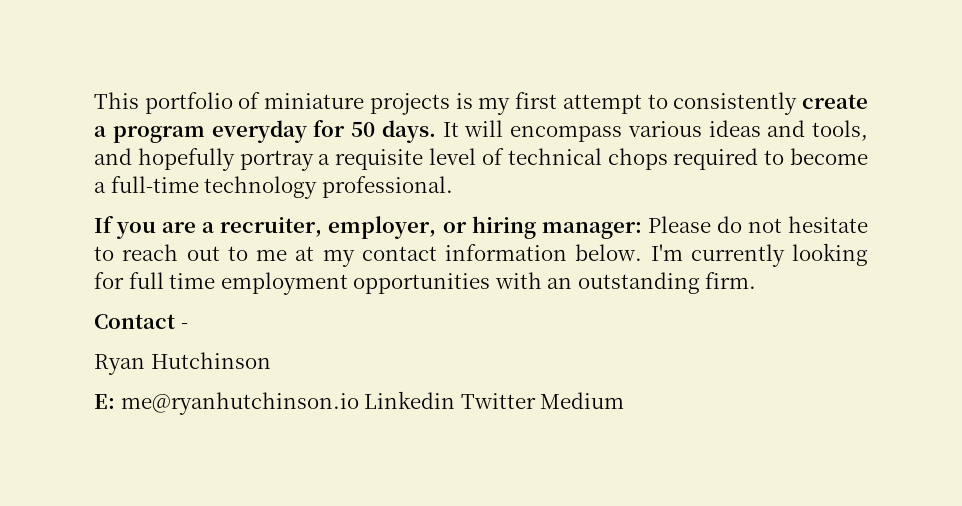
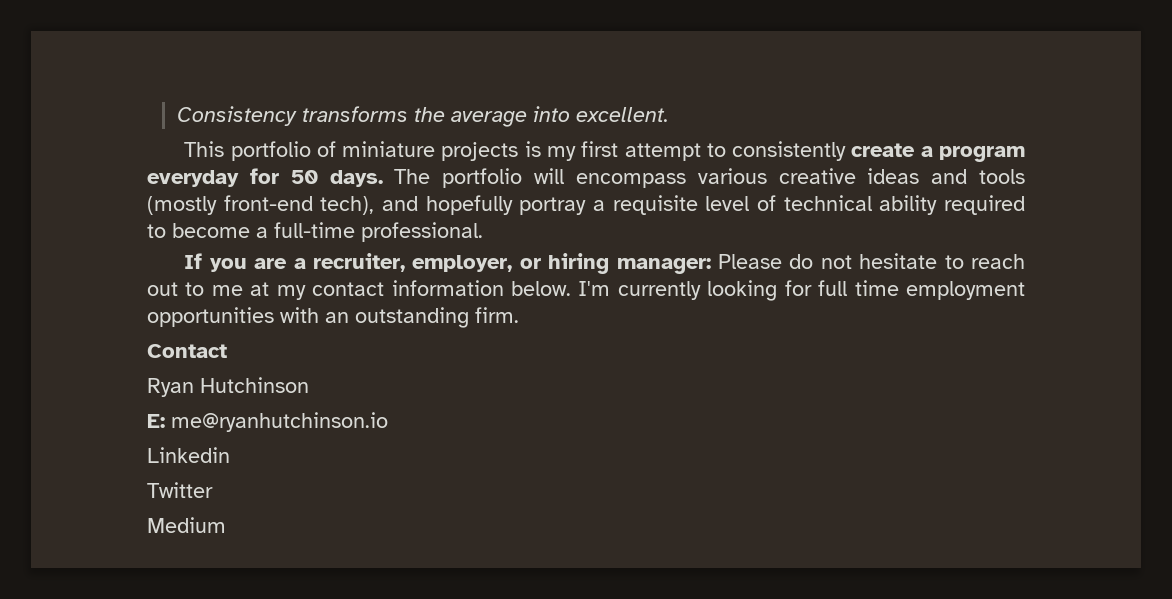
(94, 100) none -> [177,106,670,127] Consistency transforms the average into excellent. //
[442,122,459,137] It -> [394,168,523,188] The portfolio
(702, 129) none -> [778,168,856,184] creative
[812,120,868,141] tools, -> [979,169,1025,184] [147,195,375,215] tools (mostly front-end tech),
[607,148,668,170] chops -> [879,195,938,215] ability
[204,176,318,199] technology -> (355, 230) none
[180,323,188,329] - -> (227, 351) none
(359, 403) none -> (388, 422) //
(456, 400) none -> (230, 455) //
(536, 401) none -> (213, 490) //

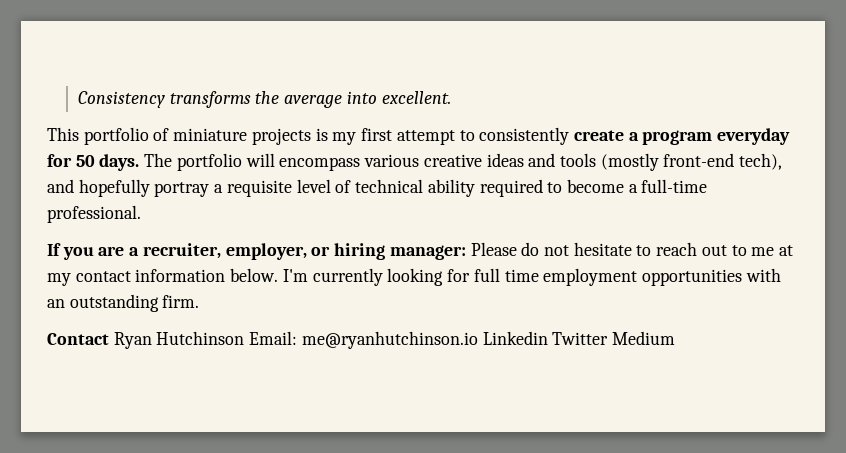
(227, 351) // -> (109, 339) none
[147,414,165,428] // E: -> [249,331,298,345] Email:
(388, 422) // -> (478, 340) none
(230, 455) // -> (548, 338) none
(213, 490) // -> (609, 338) none

